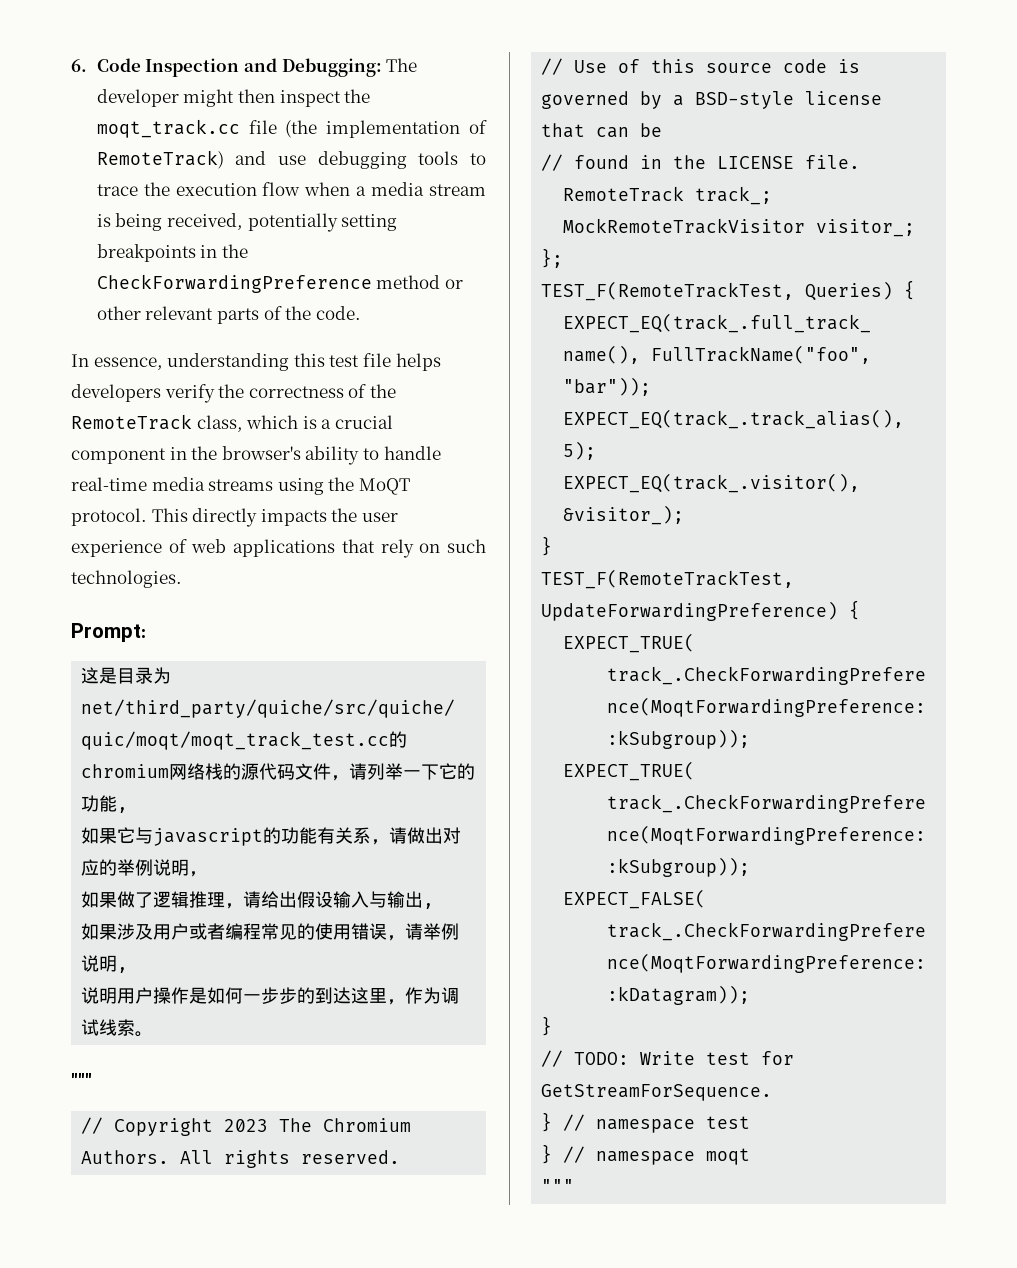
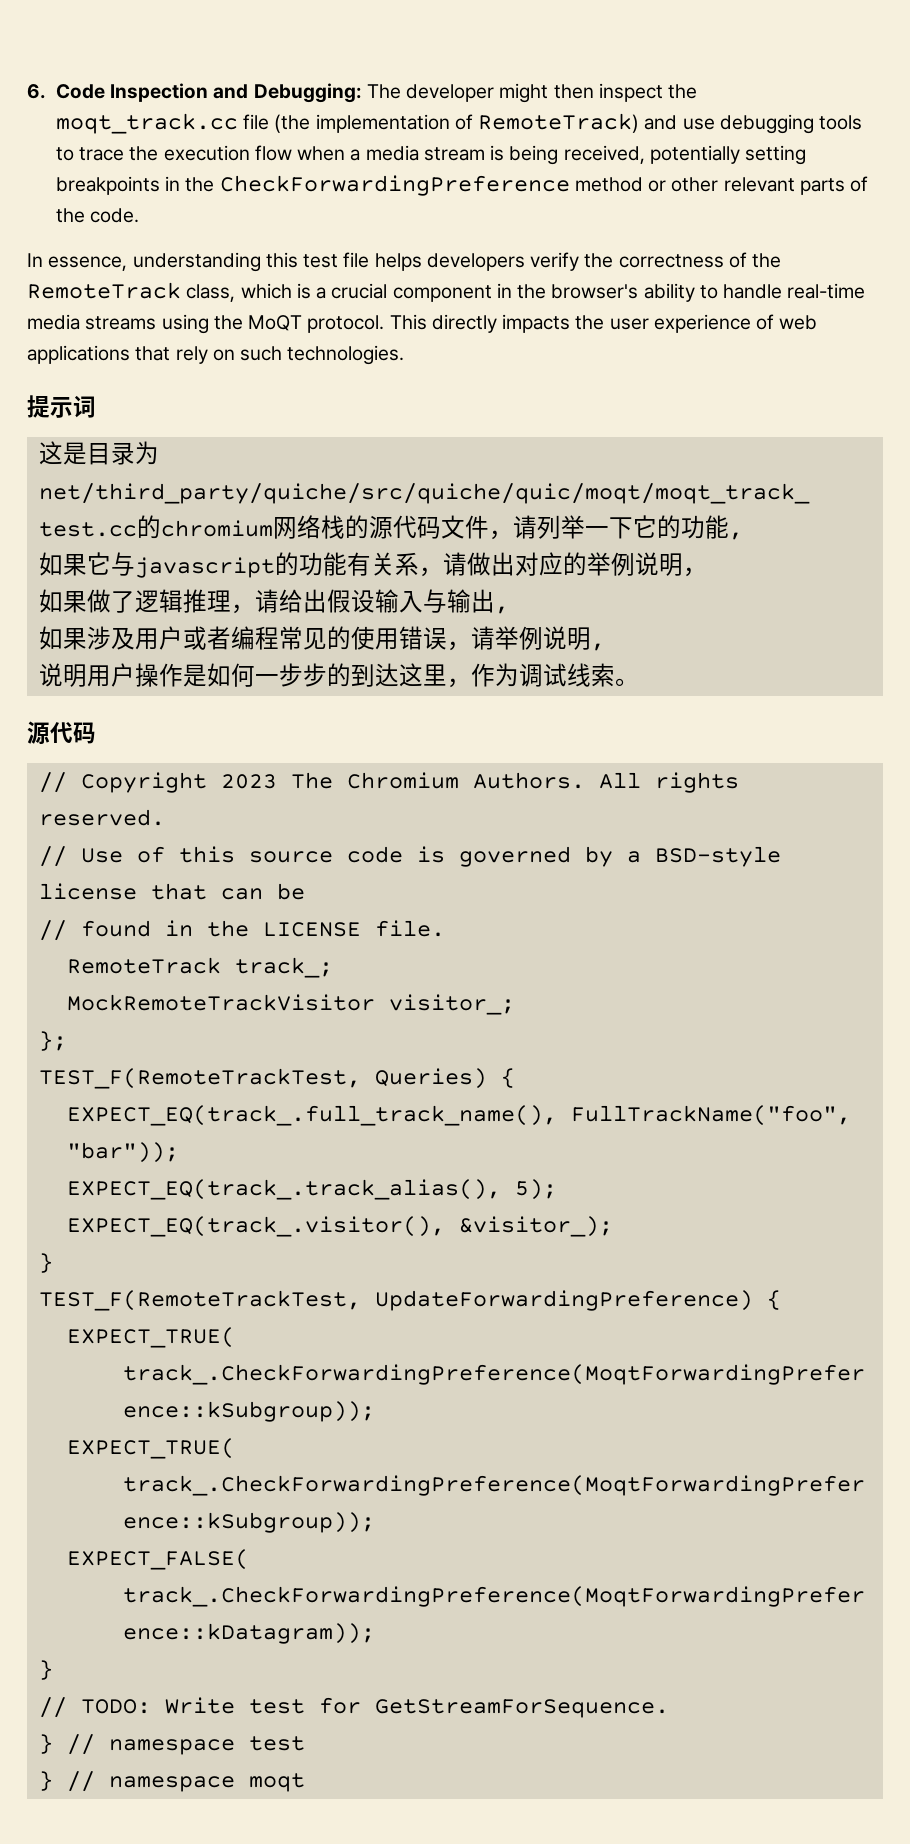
[71,623,146,642] Prompt: -> [27,395,96,418] 提示词
[71,1073,92,1088] """ -> [27,721,96,745] 源代码
[541,1179,575,1193] // """ -> (305, 1782) none

